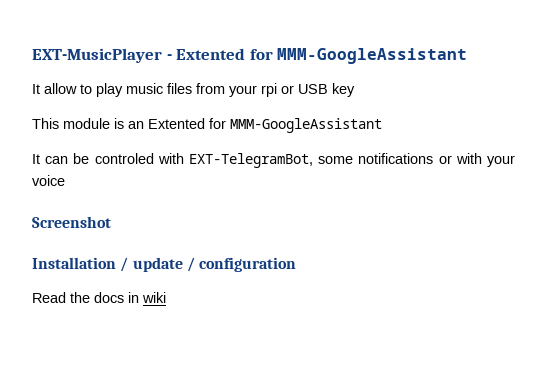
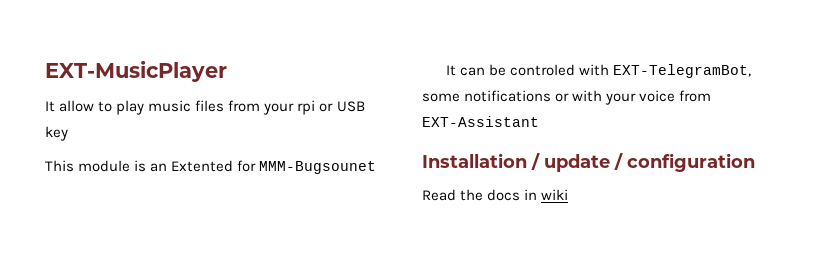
[166,48,468,64] - Extented for MMM-GoogleAssistant -> (227, 71) none
[230,118,382,133] MMM-GoogleAssistant -> [259,161,377,174] MMM-Bugsounet
[32,216,111,228] // Screenshot -> [679,90,712,102] [422,116,539,127] from EXT-Assistant

